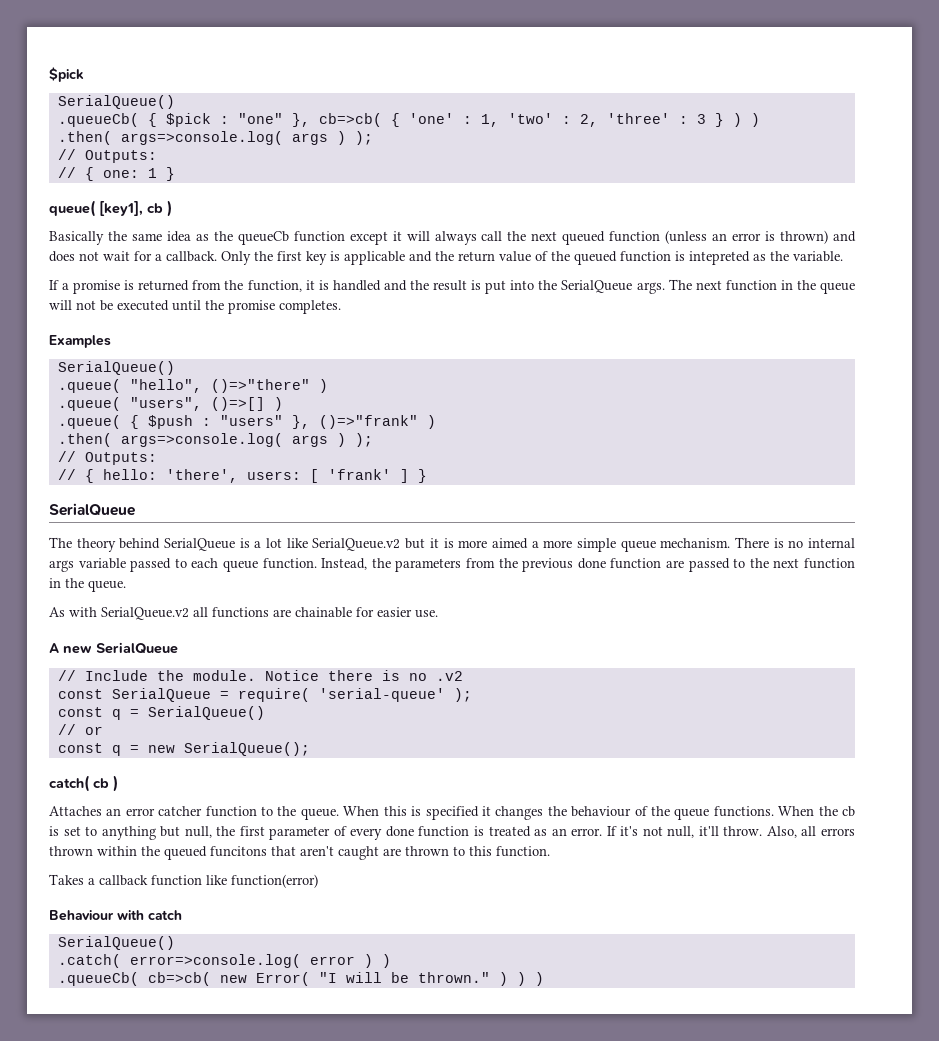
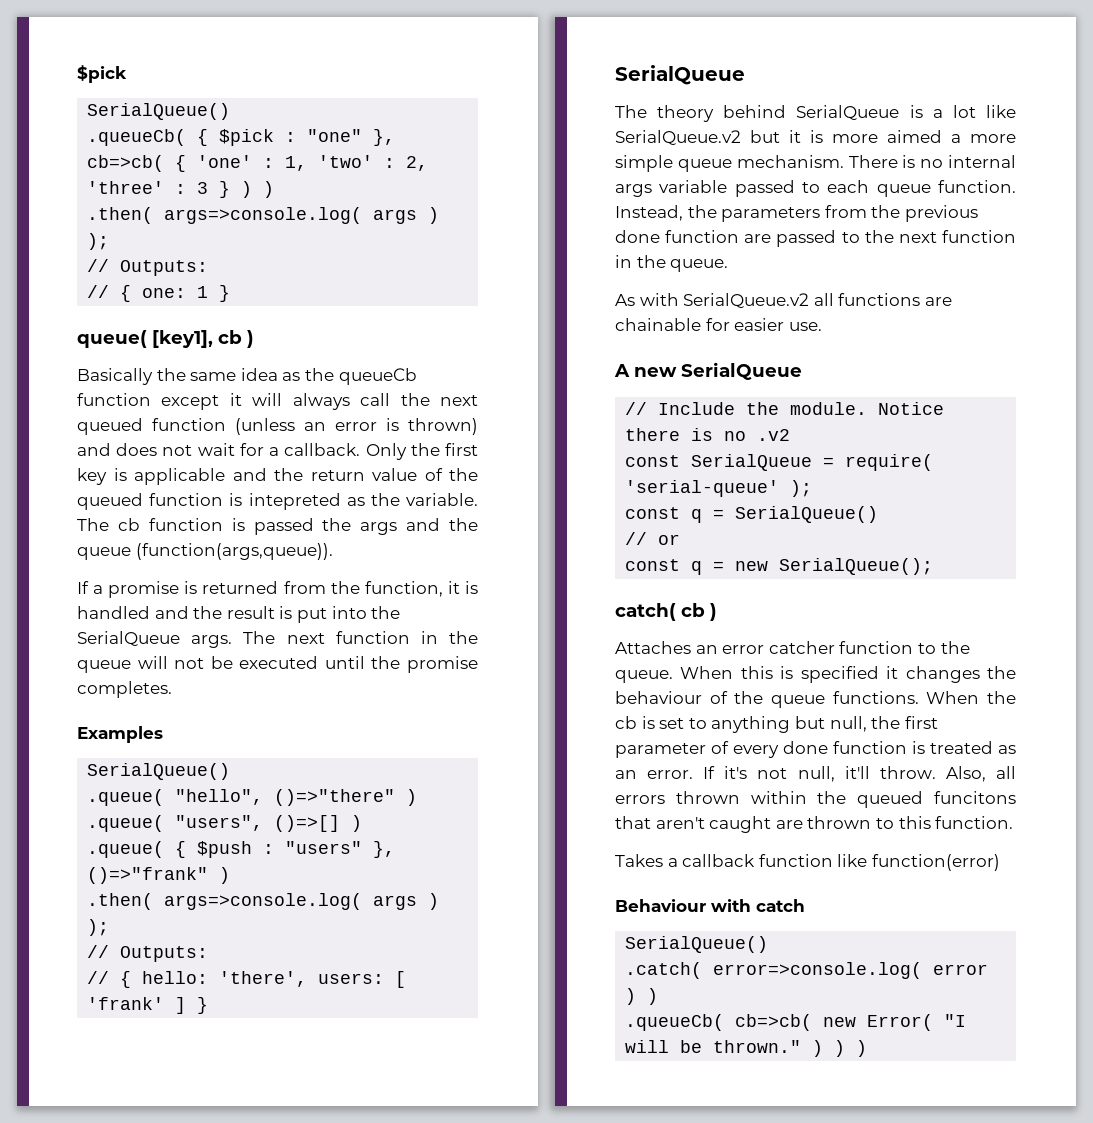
(843, 256) none -> [77,518,478,535] [77,543,333,560] The cb function is passed the args and the queue (function(args,queue)).

